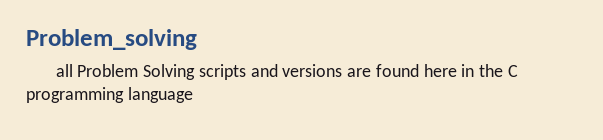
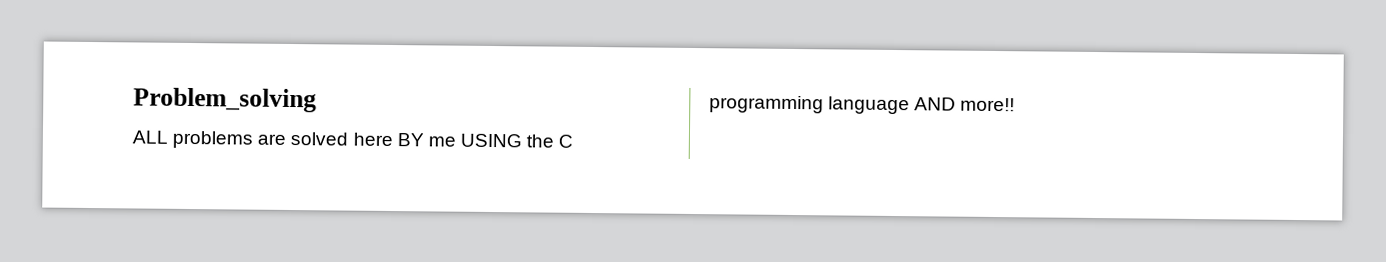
[55,64,475,80] all Problem Solving scripts and versions are found here in -> [132,130,522,149] ALL problems are solved here BY me USING
(193, 95) none -> [914,97,1016,112] AND more!!

